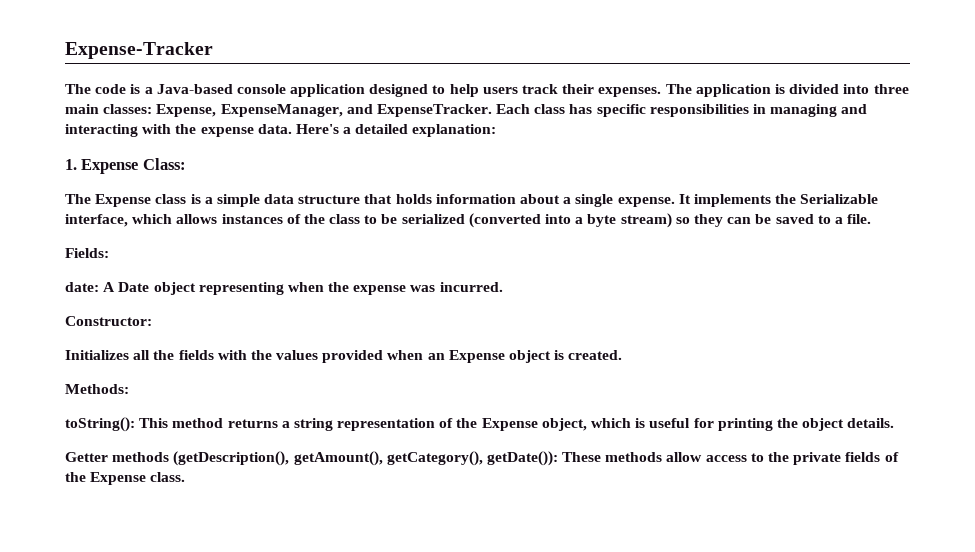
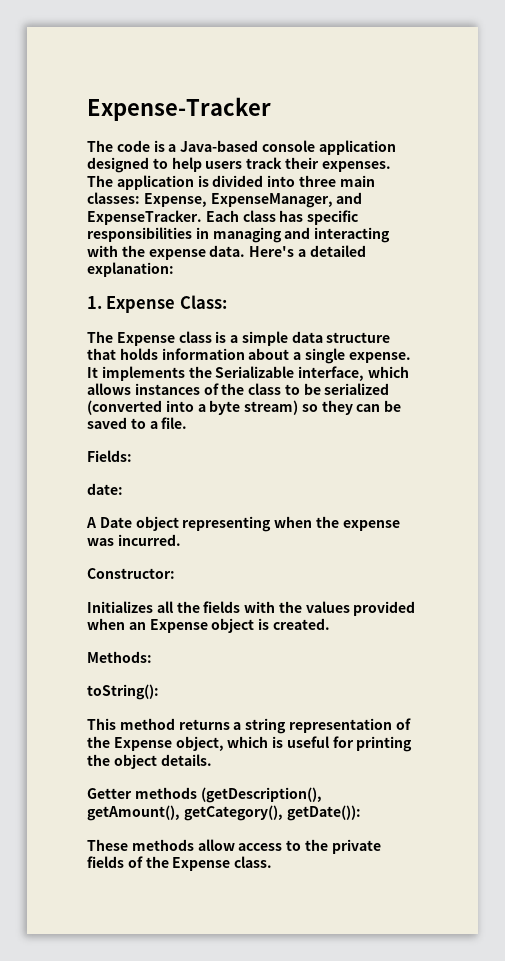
(99, 287) none -> (123, 489) //
(135, 424) none -> (159, 692) //
(558, 458) none -> (361, 813) //

